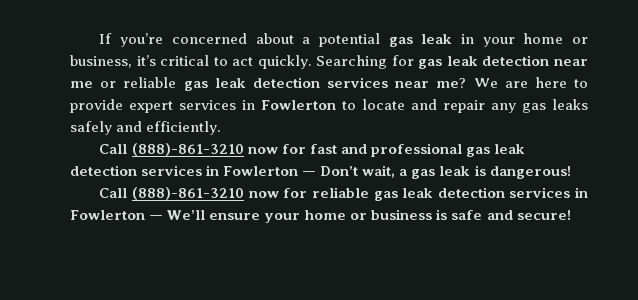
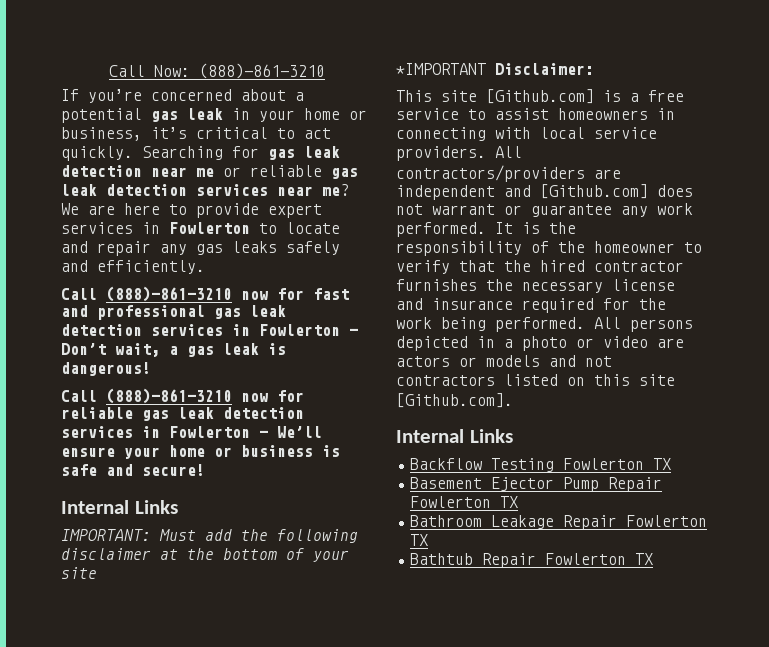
(99, 38) none -> [109,63,325,79] Call Now: (888)-861-3210 //
(571, 215) none -> [61,500,178,514] [61,529,358,543] [61,548,349,562] [61,567,97,579] [396,63,594,75] [396,89,684,104] [396,108,675,120] [396,127,657,141] [396,146,522,161] [396,165,621,182] [396,184,693,200] [396,203,693,217] [396,222,576,237] [396,241,702,256] [396,260,684,274] [396,279,675,293] [396,298,666,313] [396,317,693,332] [396,336,684,351] [396,355,612,367] [396,374,675,386] [396,393,513,408] [396,429,513,443] [410,458,672,472] [410,477,663,492] [410,496,519,508] [410,515,708,530] [410,534,429,546] [410,553,654,568] // Internal Links // IMPORTANT: Must add the following disclaimer at the bottom of your site // *IMPORTANT Disclaimer: // This site [Github.com] is a free service to assist homeowners in connecting with local service providers. All contractors/providers are independent and [Github.com] does not warrant or guarantee any work performed. It is the responsibility of the homeowner to verify that the hired contractor furnishes the necessary license and insurance required for the work being performed. All persons depicted in a photo or video are actors or models and not contractors listed on this site [Github.com]. // Internal Links // Backflow Testing Fowlerton TX // Basement Ejector Pump Repair Fowlerton TX // Bathroom Leakage Repair Fowlerton TX // Bathtub Repair Fowlerton TX

